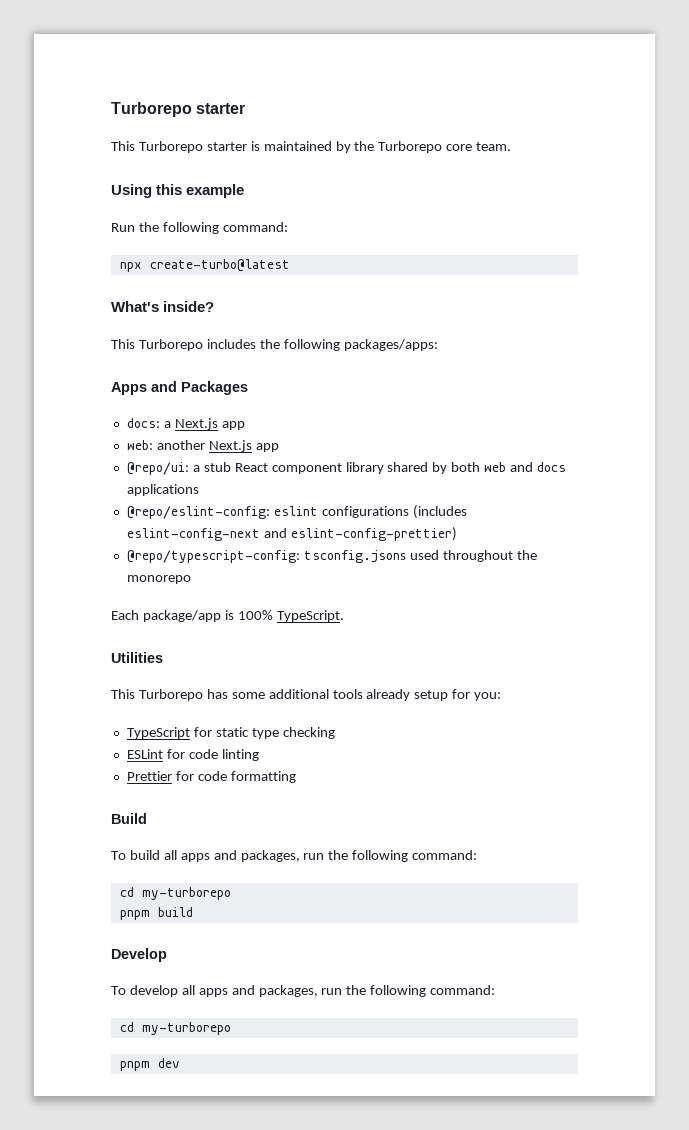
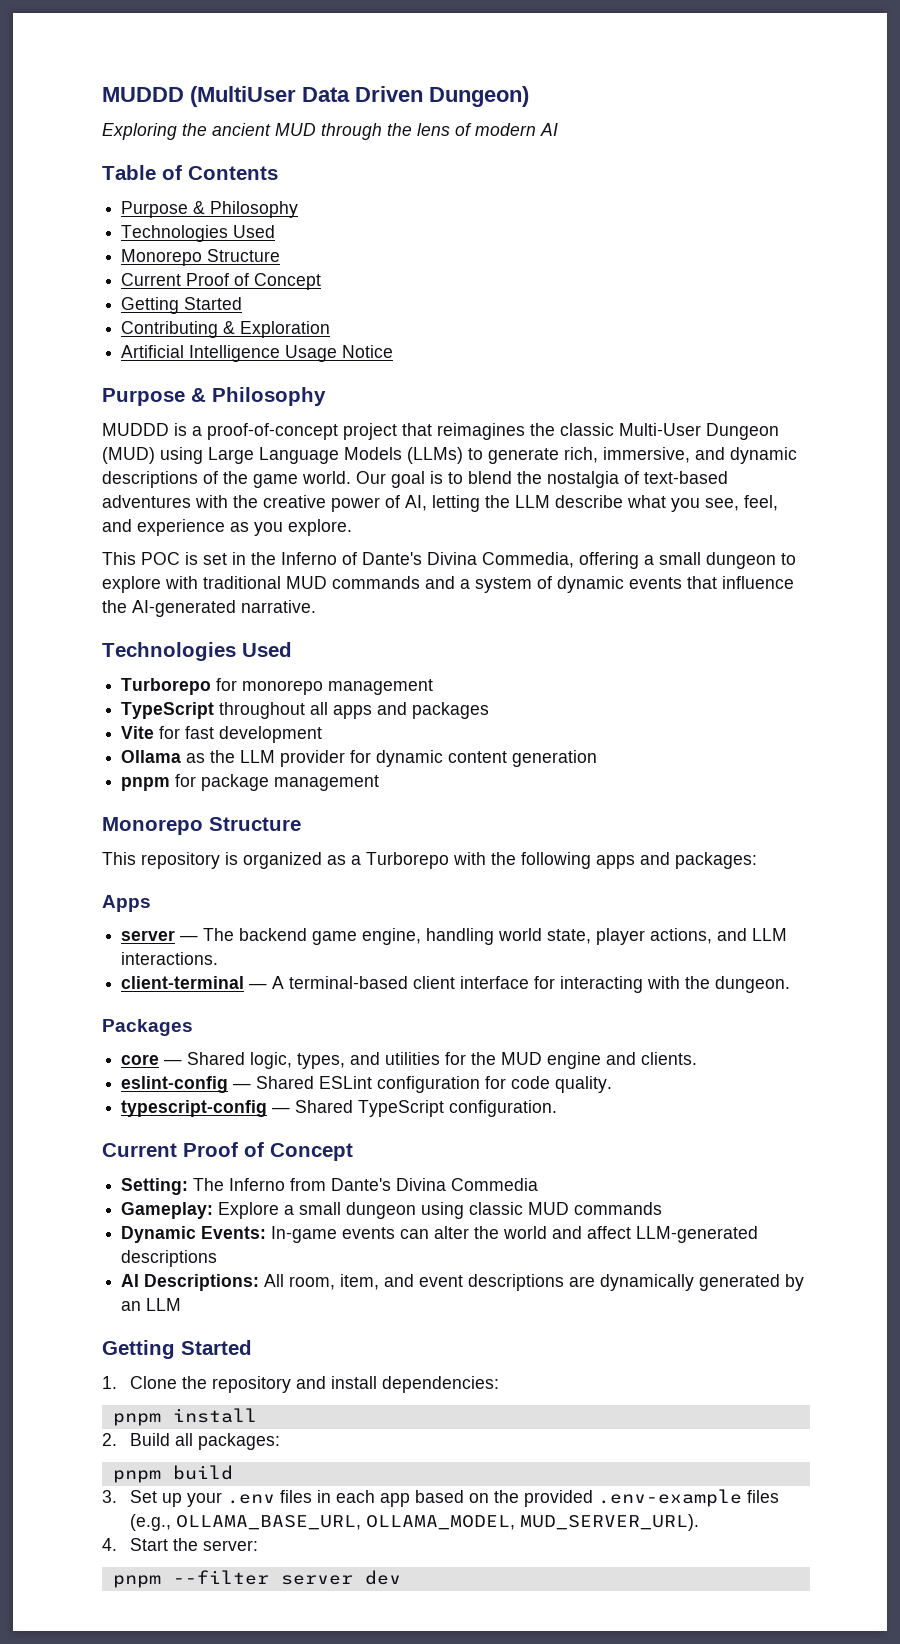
[111,102,246,117] [111,141,512,153] [111,184,245,198] [111,222,288,234] [119,259,290,272] [111,301,215,312] [111,339,438,351] [111,381,248,395] [126,418,245,430] [126,440,279,452] [126,462,567,475] [126,484,199,496] [126,505,467,519] [126,527,457,541] [126,550,537,563] [126,575,191,584] [111,610,344,622] [111,652,163,663] [111,689,502,701] [126,727,335,739] [126,749,259,761] [126,771,296,783] [111,813,147,824] [111,850,478,862] [119,887,231,900] [119,907,193,920] [111,948,167,962] [111,985,496,997] [119,1022,231,1035] [119,1061,150,1071] Turborepo starter // This Turborepo starter is maintained by the Turborepo core team. // Using this example // Run the following command: // npx create-turbo@latest // What's inside? // This Turborepo includes the following packages/apps: // Apps and Packages // docs: a Next.js app // web: another Next.js app // @repo/ui: a stub React component library shared by both web and docs applications // @repo/eslint-config: eslint configurations (includes eslint-config-next and eslint-config-prettier) // @repo/typescript-config: tsconfig.jsons used throughout the monorepo // Each package/app is 100% TypeScript. // Utilities // This Turborepo has some additional tools already setup for you: // TypeScript for static type checking // ESLint for code linting // Prettier for code formatting // Build // To build all apps and packages, run the following command: // cd my-turborepo // pnpm build // Develop // To develop all apps and packages, run the following command: // cd my-turborepo // pnpm -> [102,86,529,107] [102,123,558,140] [102,165,278,180] [121,201,299,218] [121,225,276,242] [121,249,281,266] [121,273,322,290] [121,297,243,314] [121,321,331,338] [121,345,394,362] [102,387,326,406] [102,423,779,440] [102,447,797,464] [102,471,728,488] [102,495,778,512] [102,519,352,536] [102,552,796,569] [102,576,794,593] [102,600,316,617] [102,642,292,661] [121,678,434,695] [121,702,490,719] [121,726,323,743] [121,750,598,767] [121,774,380,791] [102,817,301,835] [102,852,757,869] [102,895,151,912] [121,928,788,945] [121,952,219,965] [121,976,791,993] [102,1019,193,1036] [121,1052,698,1069] [121,1076,613,1093] [121,1100,558,1117] [102,1142,353,1161] [121,1178,539,1195] [121,1202,663,1219] [121,1226,759,1243] [121,1250,218,1267] [121,1274,805,1291] [121,1298,182,1311] [102,1340,252,1359] [102,1376,499,1393] [112,1408,257,1426] [102,1433,280,1450] [112,1465,233,1483] [102,1489,779,1507] [129,1514,699,1531] [102,1538,258,1551] [112,1570,353,1588] MUDDD (MultiUser Data Driven Dungeon) // Exploring the ancient MUD through the lens of modern AI // Table of Contents // Purpose & Philosophy // Technologies Used // Monorepo Structure // Current Proof of Concept // Getting Started // Contributing & Exploration // Artificial Intelligence Usage Notice // Purpose & Philosophy // MUDDD is a proof-of-concept project that reimagines the classic Multi-User Dungeon (MUD) using Large Language Models (LLMs) to generate rich, immersive, and dynamic descriptions of the game world. Our goal is to blend the nostalgia of text-based adventures with the creative power of AI, letting the LLM describe what you see, feel, and experience as you explore. // This POC is set in the Inferno of Dante's Divina Commedia, offering a small dungeon to explore with traditional MUD commands and a system of dynamic events that influence the AI-generated narrative. // Technologies Used // Turborepo for monorepo management // TypeScript throughout all apps and packages // Vite for fast development // Ollama as the LLM provider for dynamic content generation // pnpm for package management // Monorepo Structure // This repository is organized as a Turborepo with the following apps and packages: // Apps // server — The backend game engine, handling world state, player actions, and LLM interactions. // client-terminal — A terminal-based client interface for interacting with the dungeon. // Packages // core — Shared logic, types, and utilities for the MUD engine and clients. // eslint-config — Shared ESLint configuration for code quality. // typescript-config — Shared TypeScript configuration. // Current Proof of Concept // Setting: The Inferno from Dante's Divina Commedia // Gameplay: Explore a small dungeon using classic MUD commands // Dynamic Events: In-game events can alter the world and affect LLM-generated descriptions // AI Descriptions: All room, item, and event descriptions are dynamically generated by an LLM // Getting Started // 1. Clone the repository and install dependencies: // pnpm install // 2. Build all packages: // pnpm build // 3. Set up your .env files in each app based on the provided .env-example files (e.g., OLLAMA_BASE_URL, OLLAMA_MODEL, MUD_SERVER_URL). // 4. Start the server: // pnpm --filter server

